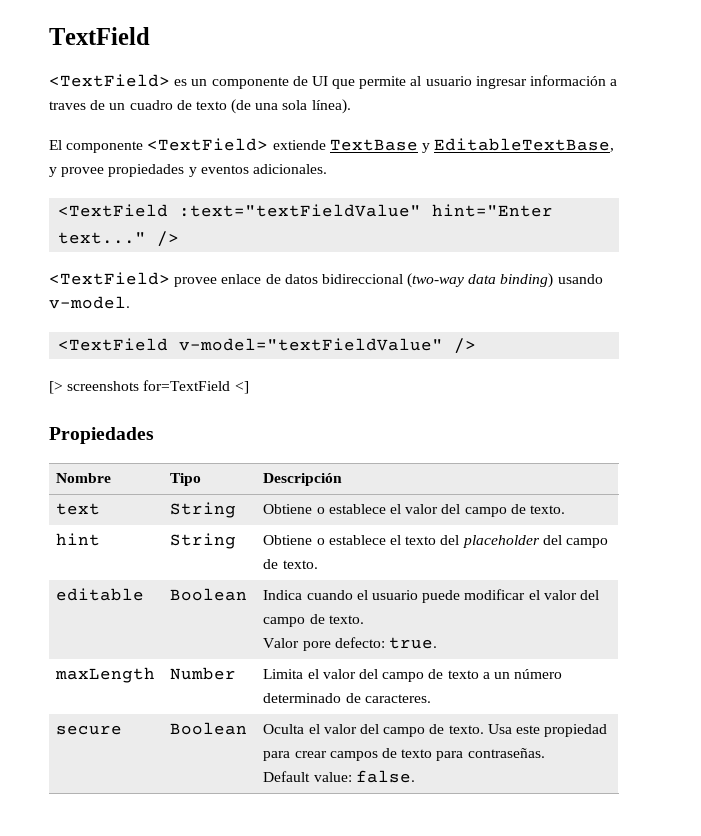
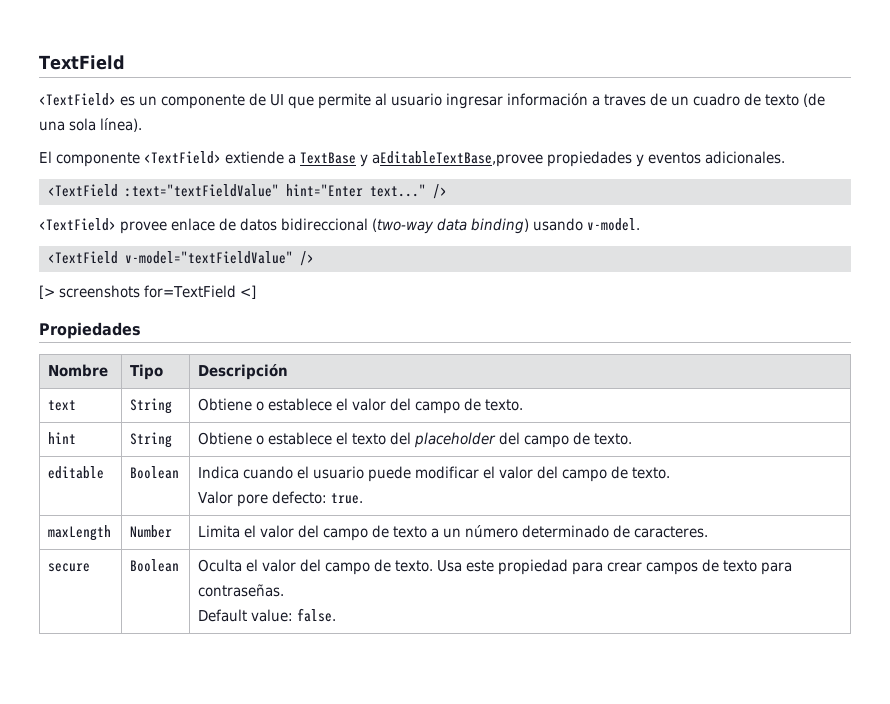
(326, 145) none -> [288,154,296,164] a
[434,138,615,152] [49,167,105,177] EditableTextBase, y provee -> [372,151,543,167] aEditableTextBase,provee

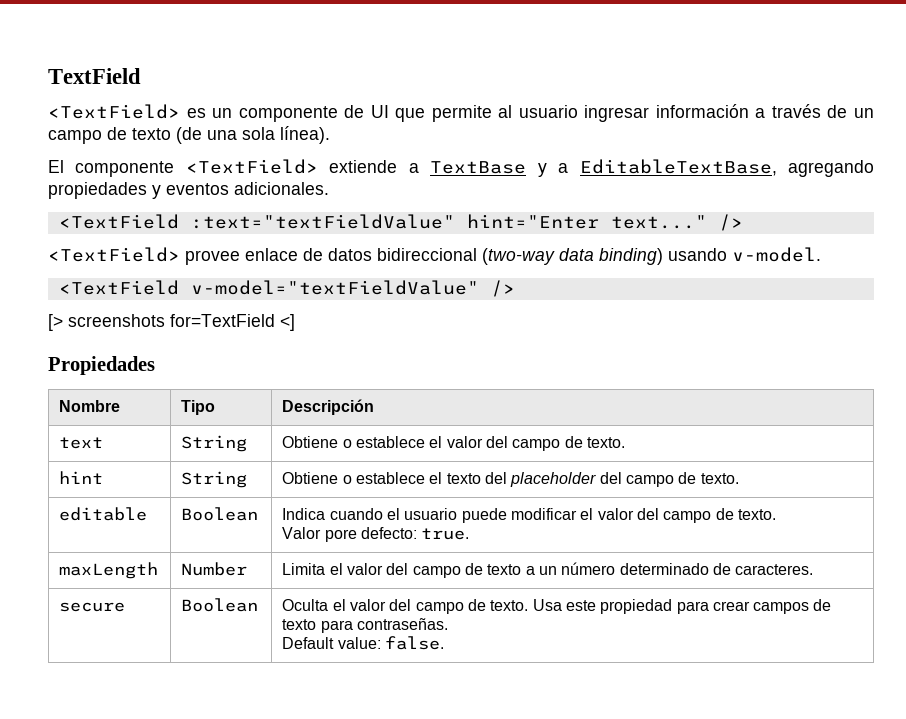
[604,94,646,106] traves -> [771,104,821,118] través
[693,93,740,106] cuadro -> [48,130,102,144] campo
[372,151,543,167] aEditableTextBase,provee -> [558,159,875,177] a EditableTextBase, agregando

